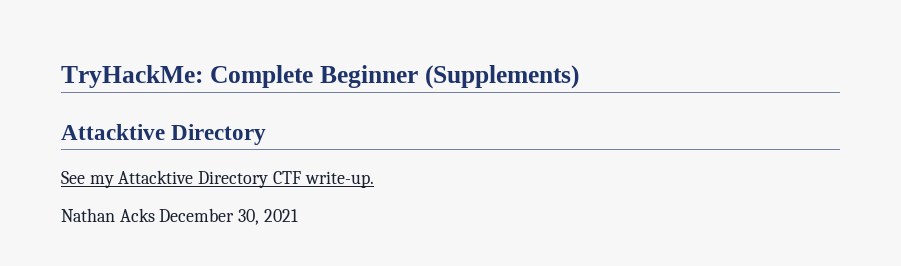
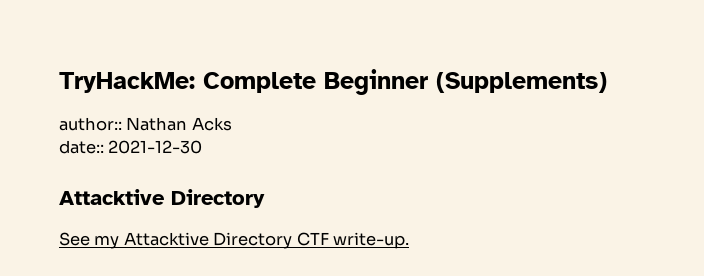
(579, 77) none -> [59,117,232,131] [59,140,203,154] // author:: Nathan Acks // date:: 2021-12-30
[61,208,298,225] // Nathan Acks December 30, 2021 -> (410, 240) none

